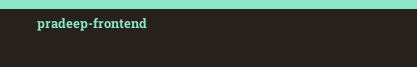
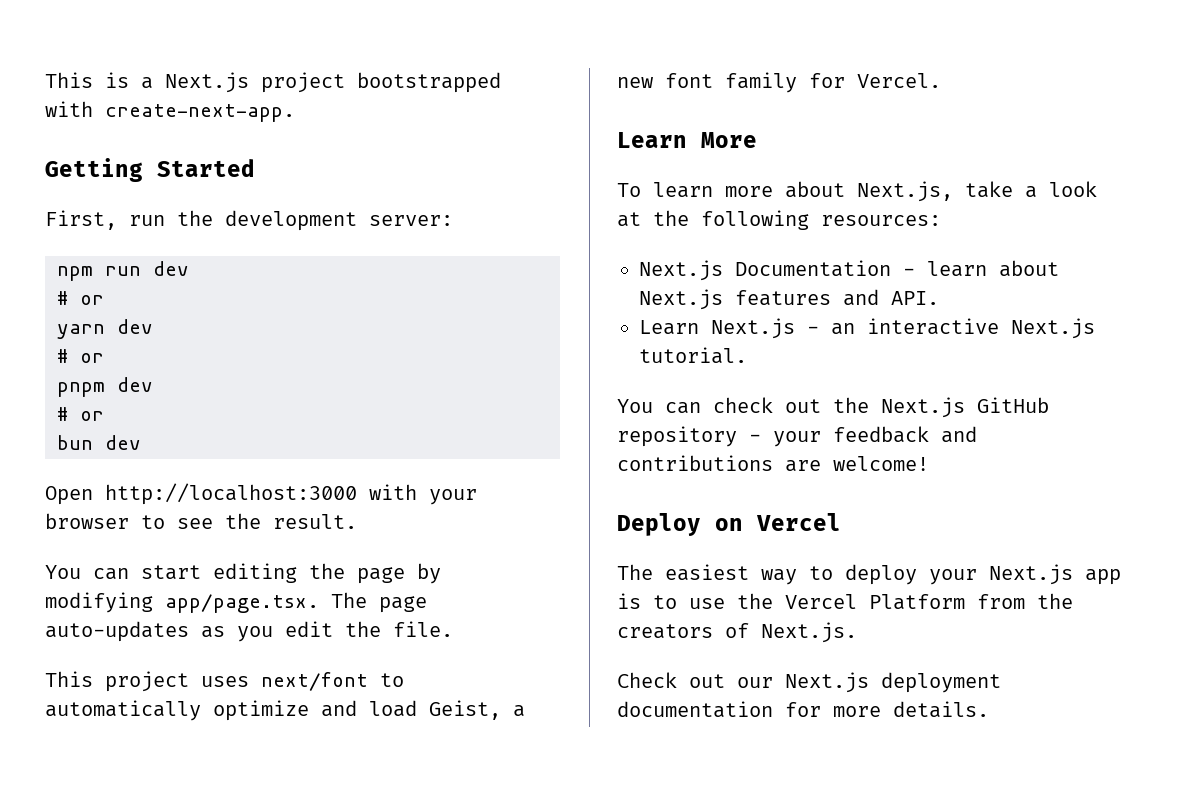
[37,17,147,31] pradeep-frontend -> [45,72,501,93] [45,101,295,122] [45,158,255,182] [45,210,453,231] [57,261,189,281] [57,291,104,305] [57,319,153,339] [57,349,104,363] [57,377,153,397] [57,407,104,421] [57,435,141,450] [45,483,477,505] [45,513,357,529] [45,563,441,584] [45,592,427,613] [45,621,453,642] [45,671,404,692] [45,700,525,721] [617,72,941,93] [617,132,757,148] [617,181,1097,202] [617,210,941,230] [639,260,1059,281] [639,289,939,310] [639,318,1095,339] [639,347,747,364] [617,397,1049,418] [617,426,977,447] [617,455,929,472] [617,513,841,536] [617,564,1121,585] [617,593,1073,610] [617,622,857,643] [617,672,1001,693] [617,701,989,718] This is a Next.js project bootstrapped with create-next-app. // Getting Started // First, run the development server: // npm run dev // # or // yarn dev // # or // pnpm dev // # or // bun dev // Open http://localhost:3000 with your browser to see the result. // You can start editing the page by modifying app/page.tsx. The page auto-updates as you edit the file. // This project uses next/font to automatically optimize and load Geist, a new font family for Vercel. // Learn More // To learn more about Next.js, take a look at the following resources: // Next.js Documentation - learn about Next.js features and API. // Learn Next.js - an interactive Next.js tutorial. // You can check out the Next.js GitHub repository - your feedback and contributions are welcome! // Deploy on Vercel // The easiest way to deploy your Next.js app is to use the Vercel Platform from the creators of Next.js. // Check out our Next.js deployment documentation for more details.

